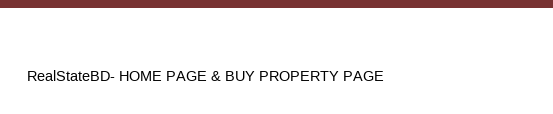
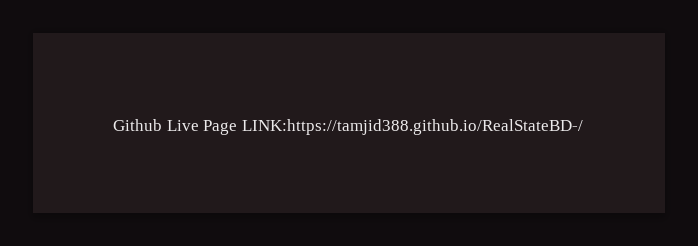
[27,70,384,81] RealStateBD- HOME PAGE & BUY PROPERTY PAGE -> [113,119,583,135] Github Live Page LINK:https://tamjid388.github.io/RealStateBD-/

